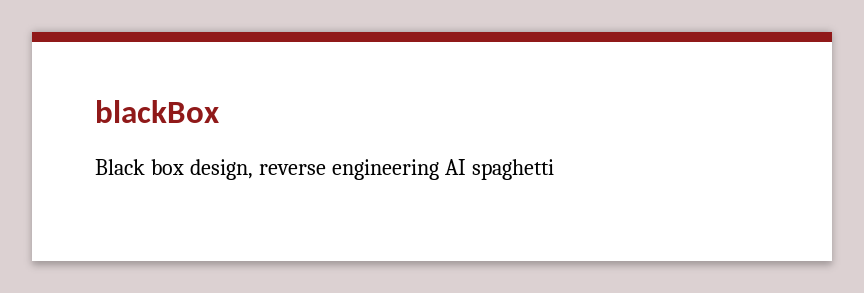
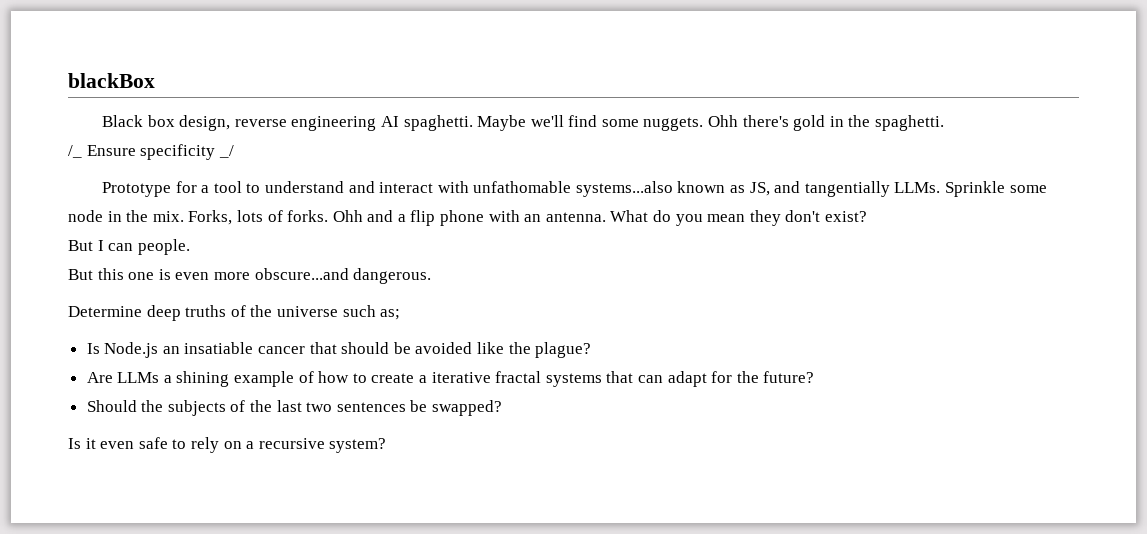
[471,159,554,180] spaghetti -> [403,115,945,131] [68,144,234,160] [102,181,1047,197] [68,210,867,226] [68,239,190,255] [68,268,432,284] [68,305,401,321] [86,342,592,358] [86,371,815,387] [86,400,503,416] [68,437,387,453] spaghetti. Maybe we'll find some nuggets. Ohh there's gold in the spaghetti. // /_ Ensure specificity _/ // Prototype for a tool to understand and interact with unfathomable systems...also known as JS, and tangentially LLMs. Sprinkle some node in the mix. Forks, lots of forks. Ohh and a flip phone with an antenna. What do you mean they don't exist? // But I can people. // But this one is even more obscure...and dangerous. // Determine deep truths of the universe such as; // Is Node.js an insatiable cancer that should be avoided like the plague? // Are LLMs a shining example of how to create a iterative fractal systems that can adapt for the future? // Should the subjects of the last two sentences be swapped? // Is it even safe to rely on a recursive system?

